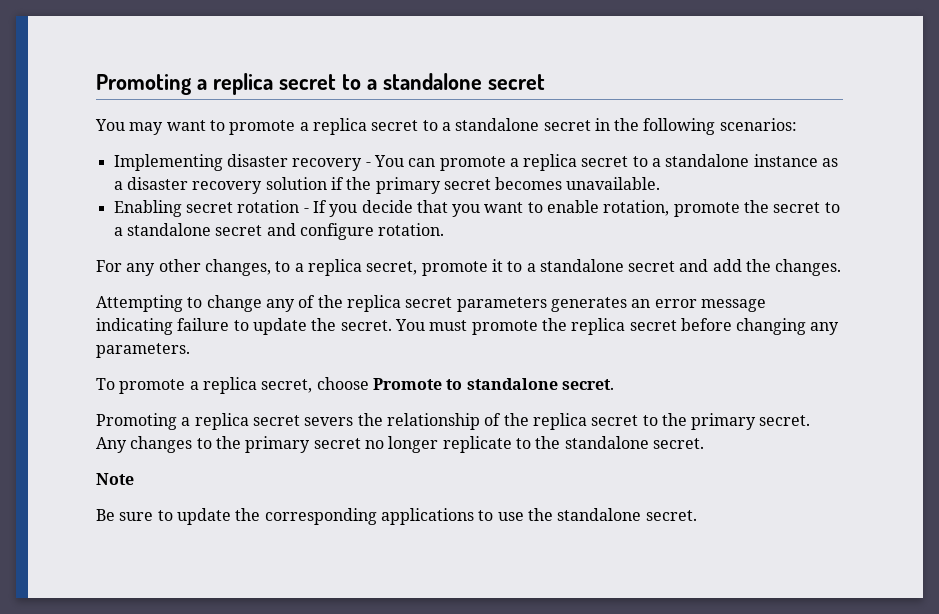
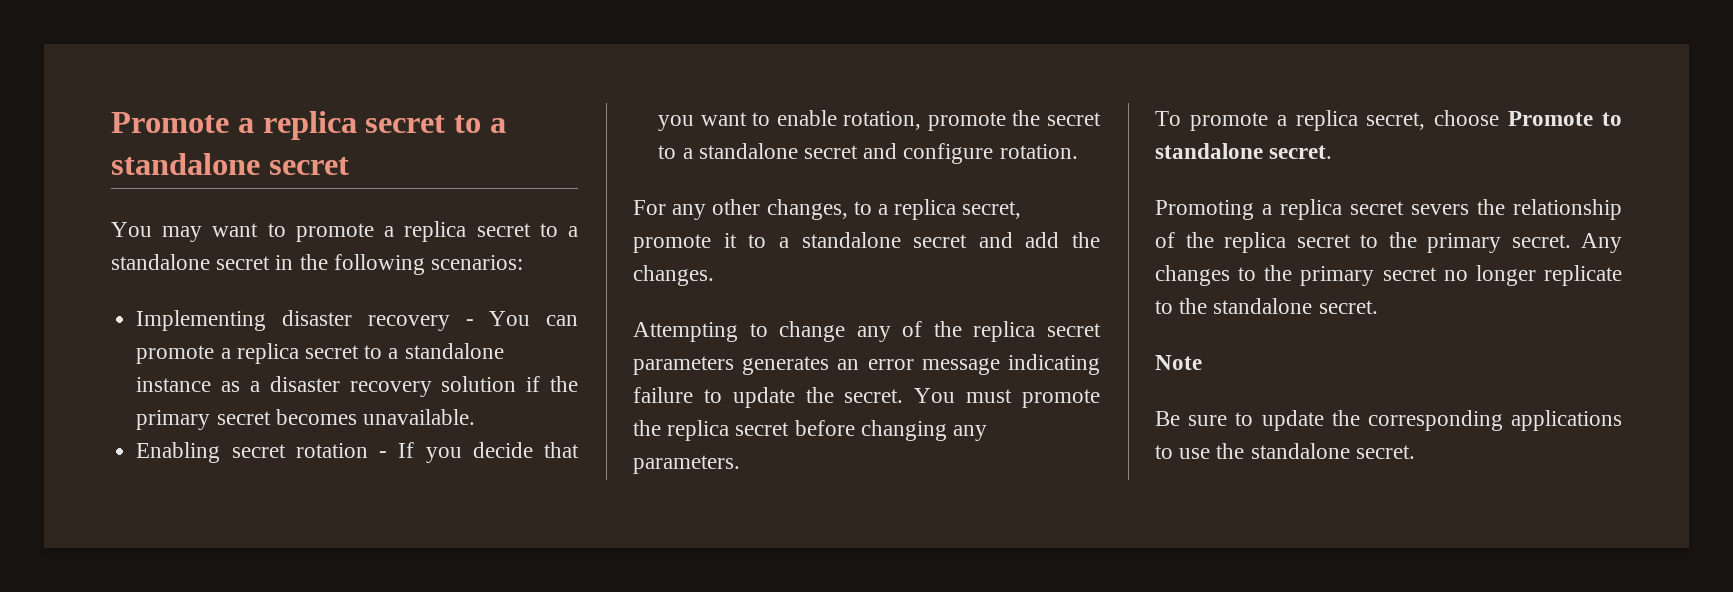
[96,74,192,95] Promoting -> [111,112,229,133] Promote

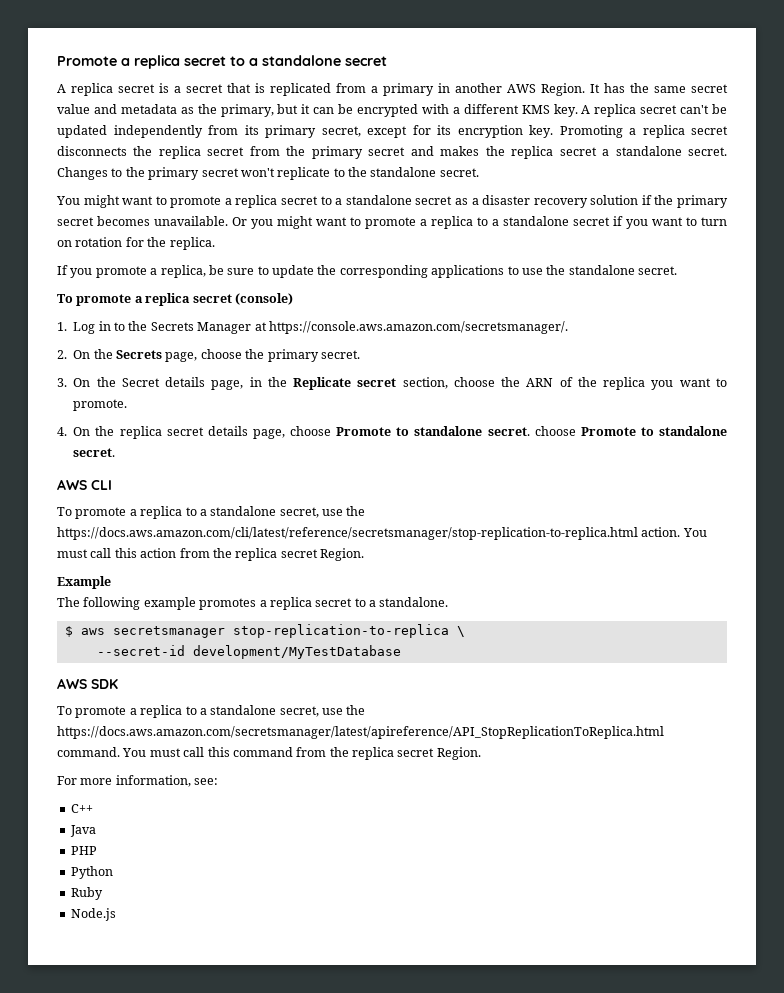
[111,222,203,242] // You may -> [57,83,728,96] [57,104,727,117] [57,125,728,138] [57,146,727,159] [57,167,479,180] [56,195,120,208] // A replica secret is a secret that is replicated from a primary in another AWS Region. It has the same secret value and metadata as the primary, but it can be encrypted with a different KMS key. A replica secret can't be updated independently from its primary secret, except for its encryption key. Promoting a replica secret disconnects the replica secret from the primary secret and makes the replica secret a standalone secret. Changes to the primary secret won't replicate to the standalone secret. // You might
[275,254,524,275] [136,310,578,331] [136,343,504,364] [136,377,212,392] in the following scenarios: // Implementing disaster recovery - You can promote a replica secret to a standalone instance -> (453, 200) none
[136,442,579,463] [658,110,1101,131] [658,143,1078,164] [633,199,1022,220] [633,232,1100,253] [633,265,714,286] [633,321,1101,342] [633,354,1100,375] [633,387,1100,408] [633,420,988,441] [633,455,740,474] [1155,110,1622,131] [1155,143,1333,159] [1155,199,1622,220] [1155,232,1622,253] [1155,265,1622,286] [1155,298,1378,314] [1155,355,1202,370] [1155,411,1180,426] // Enabling secret rotation - If you decide that you want to enable rotation, promote the secret to a standalone secret and configure rotation. // For any other changes, to a replica secret, promote it to a standalone secret and add the changes. // Attempting to change any of the replica secret parameters generates an error message indicating failure to update the secret. You must promote the replica secret before changing any parameters. // To promote a replica secret, choose Promote to standalone secret. // Promoting a replica secret severs the relationship of the replica secret to the primary secret. Any changes to the primary secret no longer replicate to the standalone secret. // Note // Be -> [232,216,727,229] [57,237,215,250] [57,265,224,278] Or you might want to promote a replica to a standalone secret if you want to turn on rotation for the replica. // If you promote a replica, be
(1415, 452) none -> [57,293,293,306] [57,321,568,334] [57,349,360,362] [57,377,728,390] [73,399,128,411] [57,426,727,439] [73,448,116,457] [57,479,112,490] [57,506,366,519] [57,527,707,540] [57,548,364,561] [57,576,111,589] [57,597,449,610] [64,624,465,638] [96,645,401,659] [57,678,118,689] [57,705,366,718] [57,726,664,739] [57,747,481,760] [57,775,219,787] [70,804,93,813] [69,825,96,837] [70,846,97,855] [70,866,113,879] [70,887,103,900] [70,908,116,921] // To promote a replica secret (console) // 1. Log in to the Secrets Manager at https://console.aws.amazon.com/secretsmanager/. // 2. On the Secrets page, choose the primary secret. // 3. On the Secret details page, in the Replicate secret section, choose the ARN of the replica you want to promote. // 4. On the replica secret details page, choose Promote to standalone secret. choose Promote to standalone secret. // AWS CLI // To promote a replica to a standalone secret, use the https://docs.aws.amazon.com/cli/latest/reference/secretsmanager/stop-replication-to-replica.html action. You must call this action from the replica secret Region. // Example // The following example promotes a replica secret to a standalone. // $ aws secretsmanager stop-replication-to-replica \ // --secret-id development/MyTestDatabase // AWS SDK // To promote a replica to a standalone secret, use the https://docs.aws.amazon.com/secretsmanager/latest/apireference/API_StopReplicationToReplica.html command. You must call this command from the replica secret Region. // For more information, see: // C++ // Java // PHP // Python // Ruby // Node.js

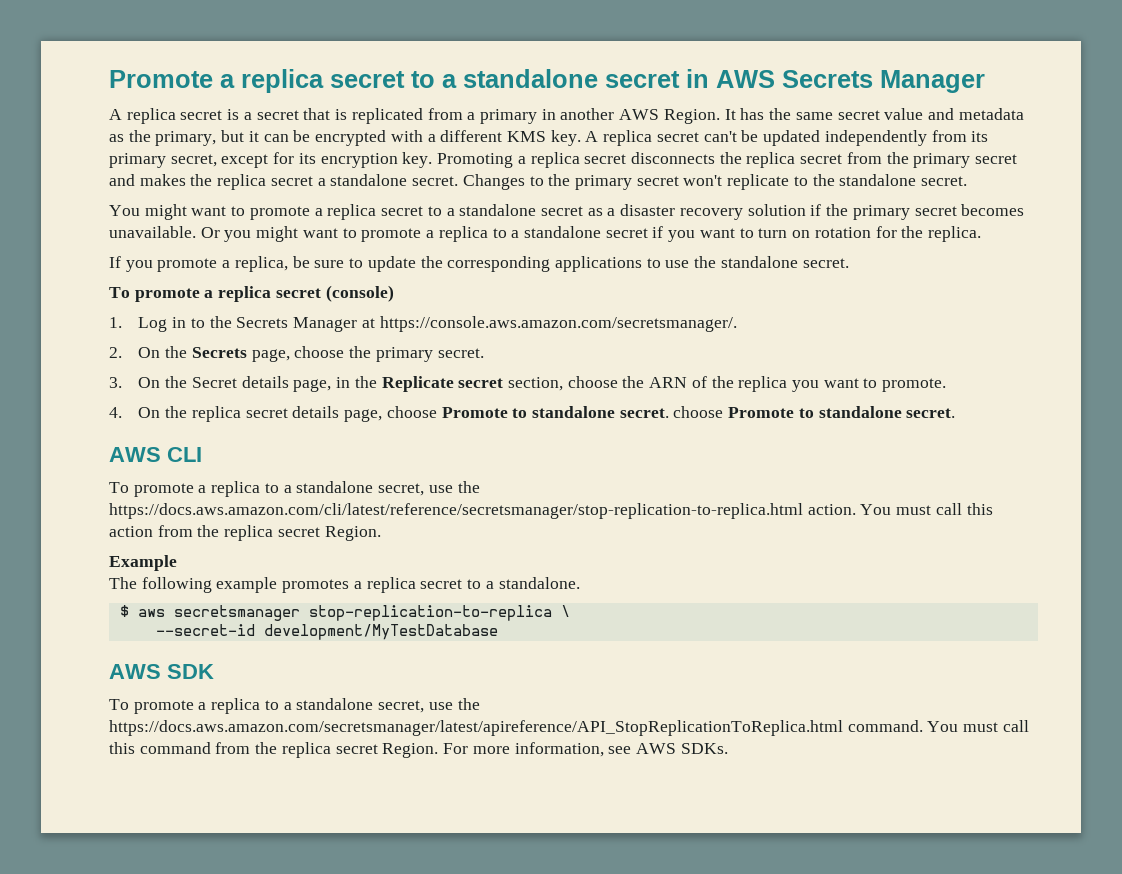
(387, 61) none -> [686,69,985,93] in AWS Secrets Manager
(481, 753) // -> (439, 750) none
[194,778,219,785] [70,804,93,813] [69,825,96,837] [70,846,97,855] [70,866,113,879] [70,887,103,900] [70,908,116,921] see: // C++ // Java // PHP // Python // Ruby // Node.js -> [608,743,728,754] see AWS SDKs.

